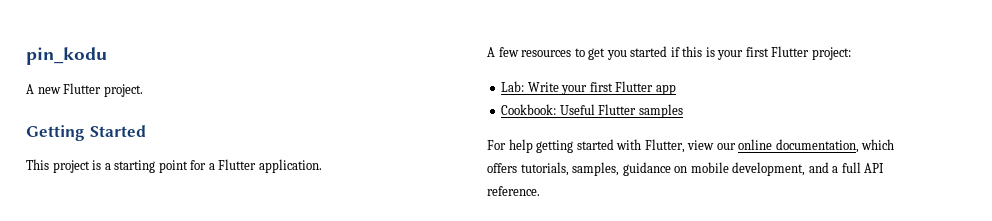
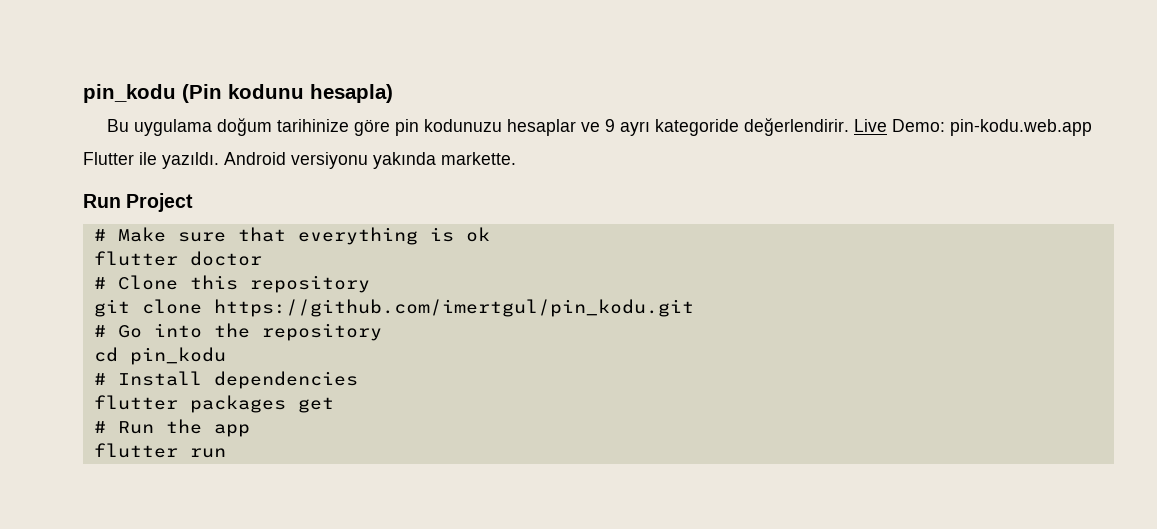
[26,47,107,65] [26,83,143,97] [26,125,146,141] [26,159,322,173] [487,46,851,60] [501,81,676,95] [501,104,683,118] [487,139,895,153] [487,162,885,176] [487,186,540,196] pin_kodu // A new Flutter project. // Getting Started // This project is a starting point for a Flutter application. // A few resources to get you started if this is your first Flutter project: // Lab: Write your first Flutter app // Cookbook: Useful Flutter samples // For help getting started with Flutter, view our online documentation, which offers tutorials, samples, guidance on mobile development, and a full API reference. -> [83,84,393,103] [107,118,1093,136] [83,152,516,169] [83,193,194,212] [93,227,490,245] [93,251,262,266] [93,275,370,293] [93,299,694,317] [93,323,382,341] [93,347,226,365] [93,371,358,389] [93,395,334,413] [93,419,250,437] [93,443,226,458] pin_kodu (Pin kodunu hesapla) // Bu uygulama doğum tarihinize göre pin kodunuzu hesaplar ve 9 ayrı kategoride değerlendirir. Live Demo: pin-kodu.web.app // Flutter ile yazıldı. Android versiyonu yakında markette. // Run Project // # Make sure that everything is ok // flutter doctor // # Clone this repository // git clone https://github.com/imertgul/pin_kodu.git // # Go into the repository // cd pin_kodu // # Install dependencies // flutter packages get // # Run the app // flutter run

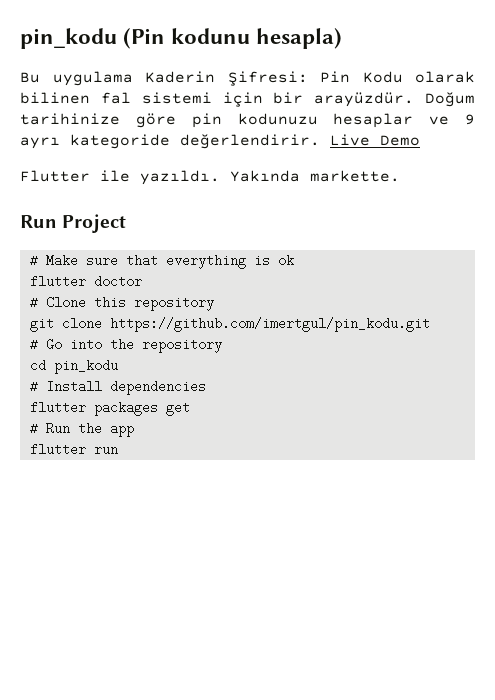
[217,118,273,136] doğum -> [145,71,475,86] [20,92,475,107] Kaderin Şifresi: Pin Kodu olarak bilinen fal sistemi için bir arayüzdür. Doğum
[892,119,1093,136] Demo: pin-kodu.web.app -> [380,135,420,146] Demo
[224,152,436,169] Android versiyonu yakında -> [230,170,300,182] Yakında

